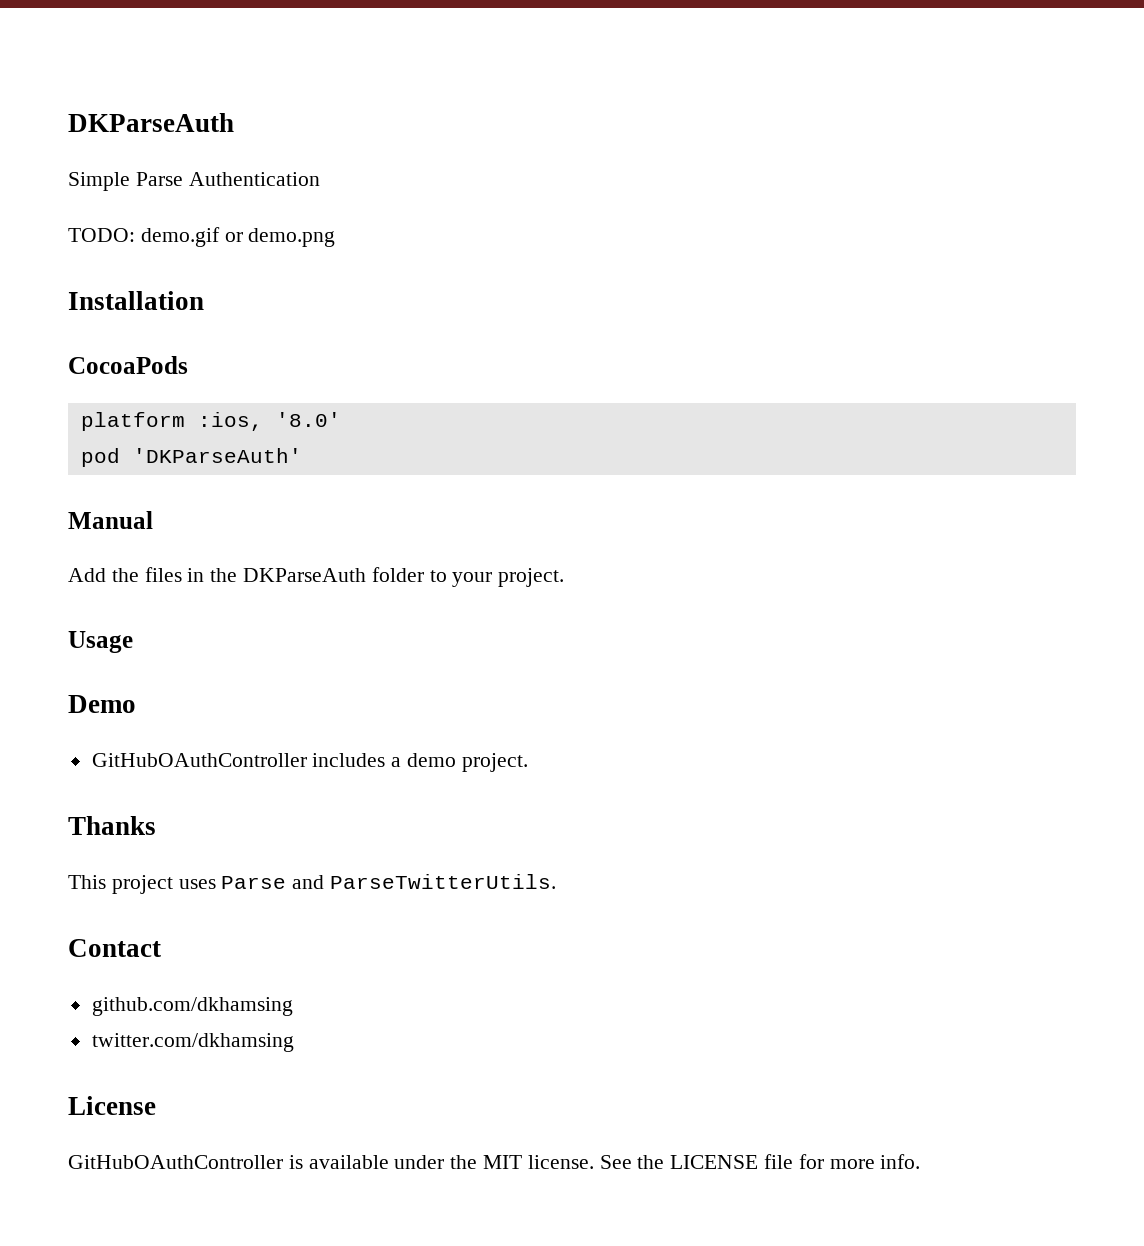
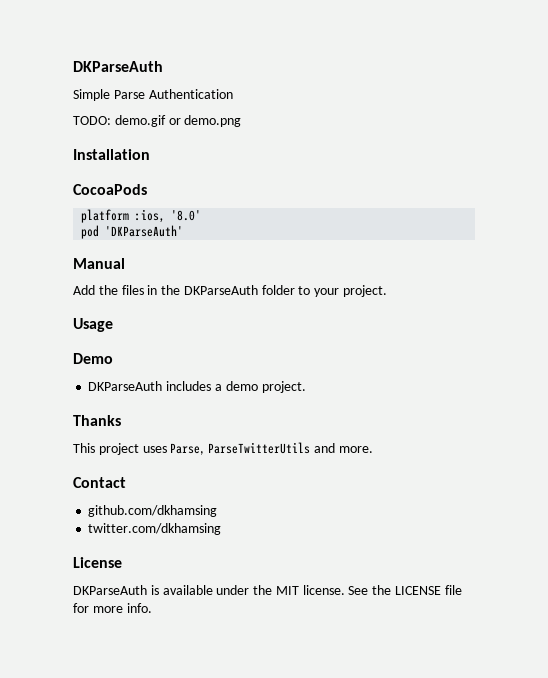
[91,753,307,767] GitHubOAuthController -> [88,381,163,391] DKParseAuth
[221,874,557,889] Parse and ParseTwitterUtils. -> [170,442,373,455] Parse, ParseTwitterUtils and more.
[68,1155,283,1169] GitHubOAuthController -> [73,585,147,595] DKParseAuth

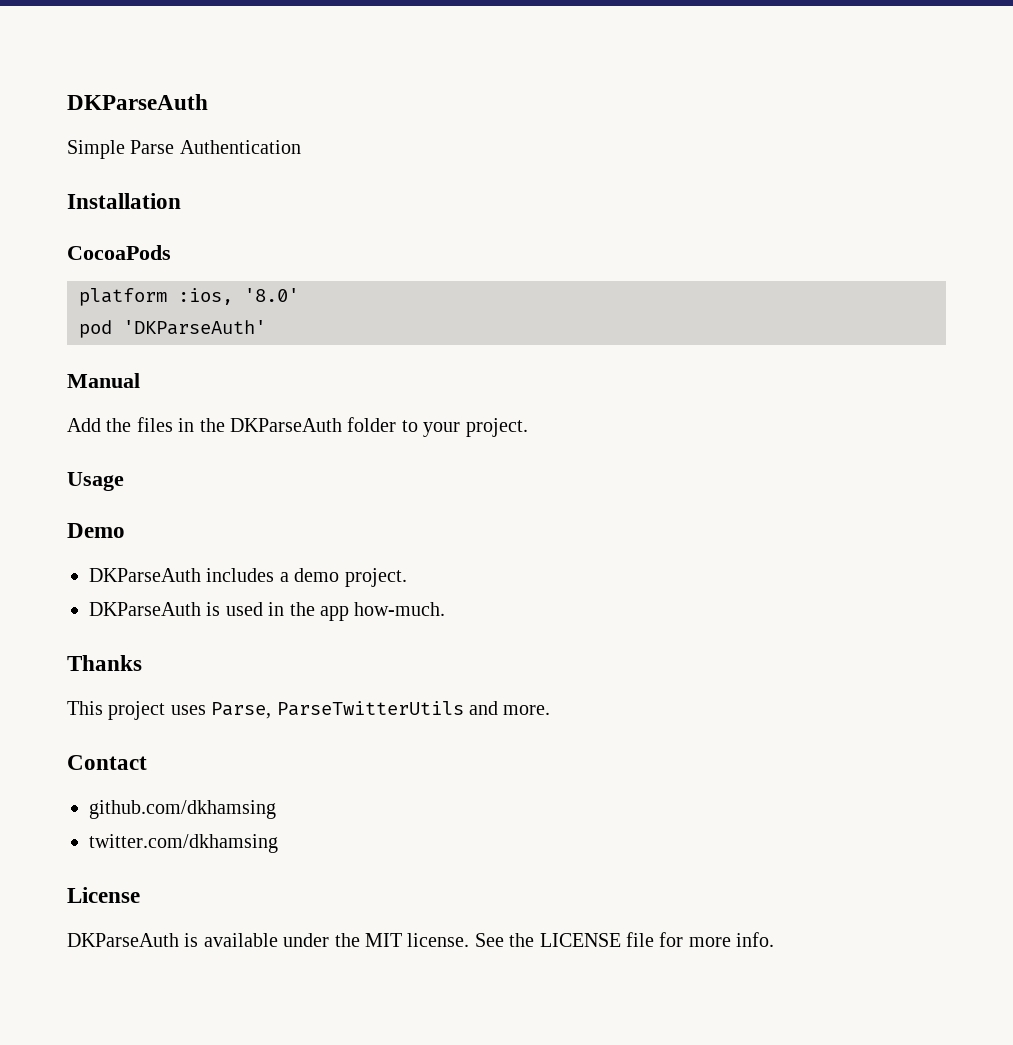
[73,115,242,127] // TODO: demo.gif or demo.png -> (301, 147) none
(306, 387) none -> [89,602,446,621] // DKParseAuth is used in the app how-much.

